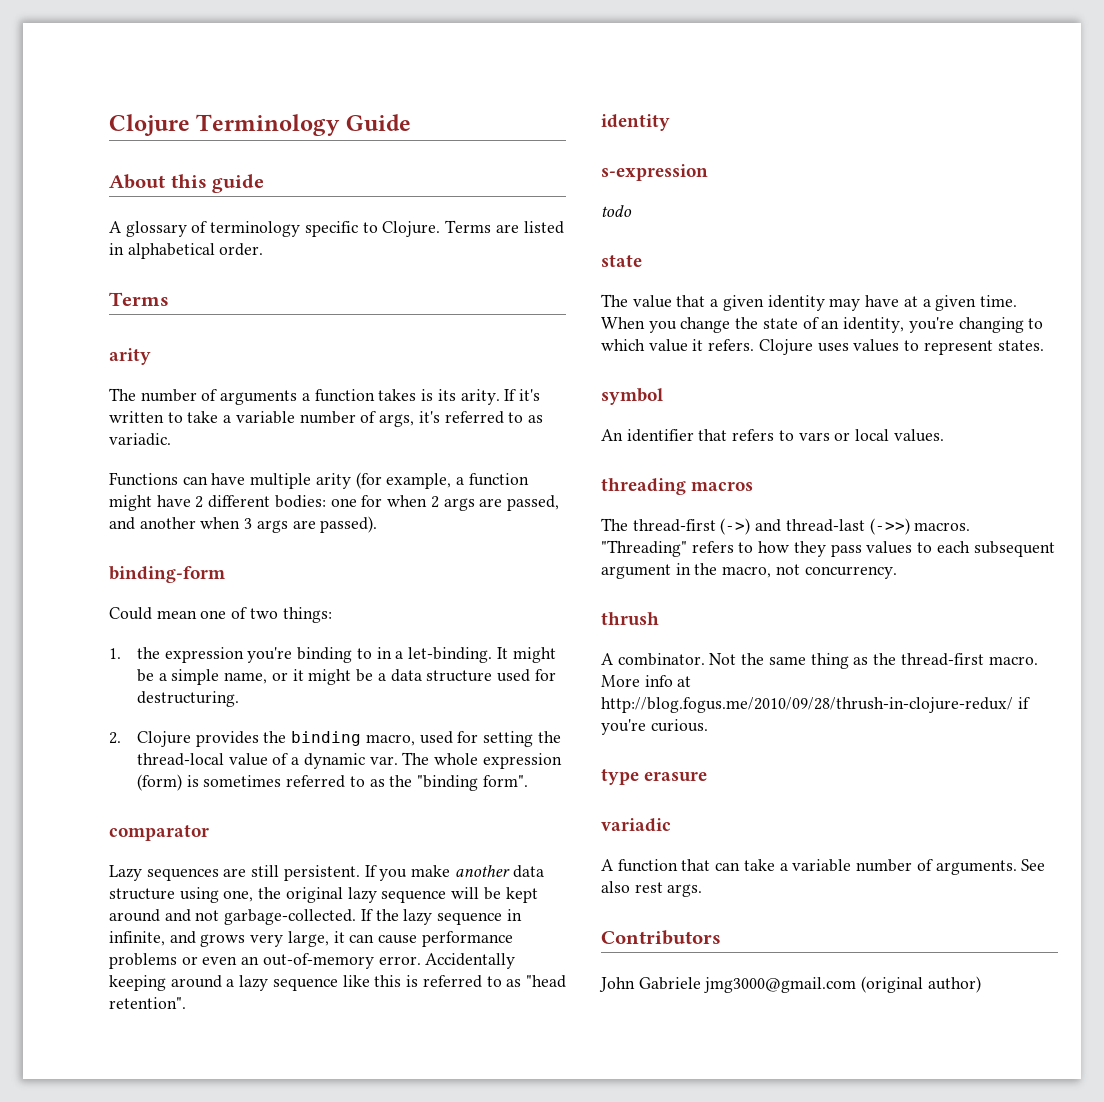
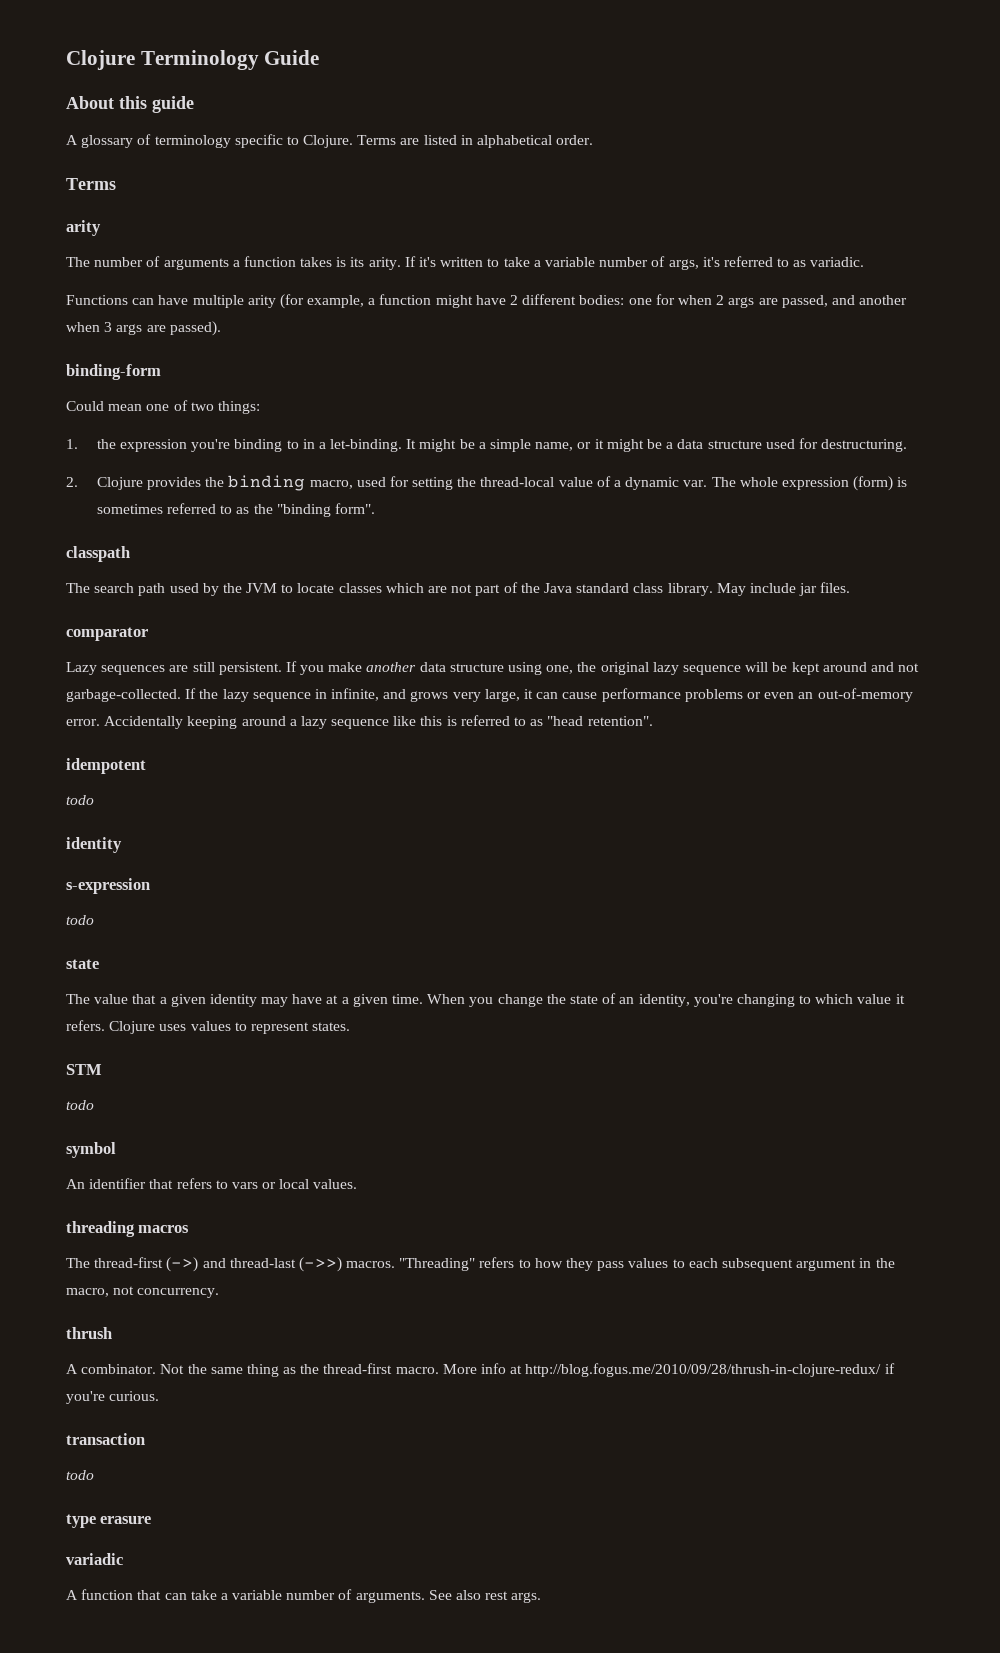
(528, 781) none -> [66,546,130,562] [66,582,851,596] // classpath // The search path used by the JVM to locate classes which are not part of the Java standard class library. May include jar files.
(186, 1003) none -> [66,758,146,774] [66,795,94,805] // idempotent // todo
(1044, 345) none -> [66,1064,102,1075] [66,1100,94,1110] // STM // todo
(708, 725) none -> [66,1433,145,1445] [66,1470,94,1480] // transaction // todo
[601,930,721,945] [599,976,981,993] // Contributors // John Gabriele jmg3000@gmail.com (original author) -> (542, 1597) none

